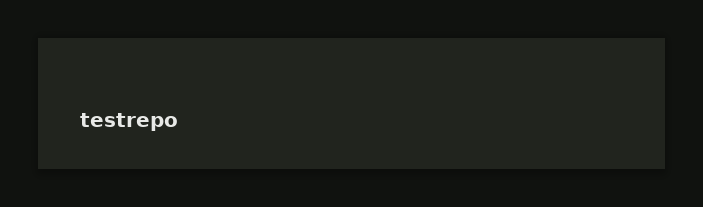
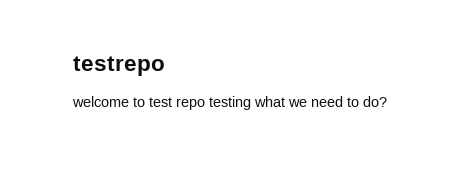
(178, 122) none -> [72,96,387,110] // welcome to test repo testing what we need to do?

